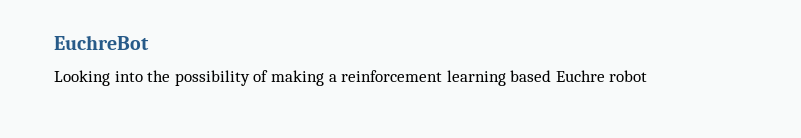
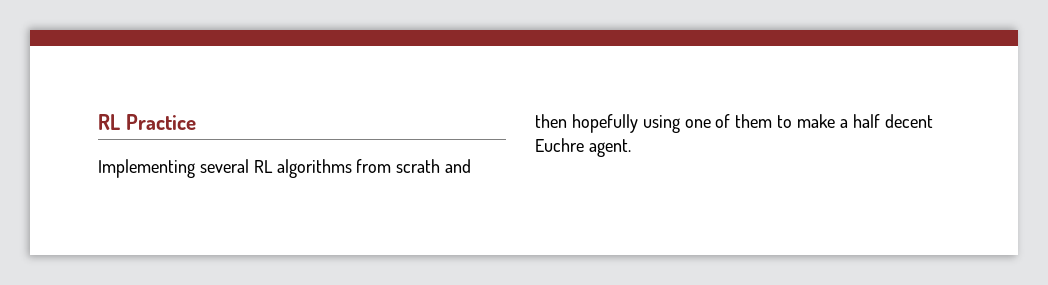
[54,35,149,50] [54,70,648,86] EuchreBot // Looking into the possibility of making a reinforcement learning based Euchre robot -> [98,114,196,130] [98,159,472,178] [535,114,933,133] [535,138,631,157] RL Practice // Implementing several RL algorithms from scrath and then hopefully using one of them to make a half decent Euchre agent.

